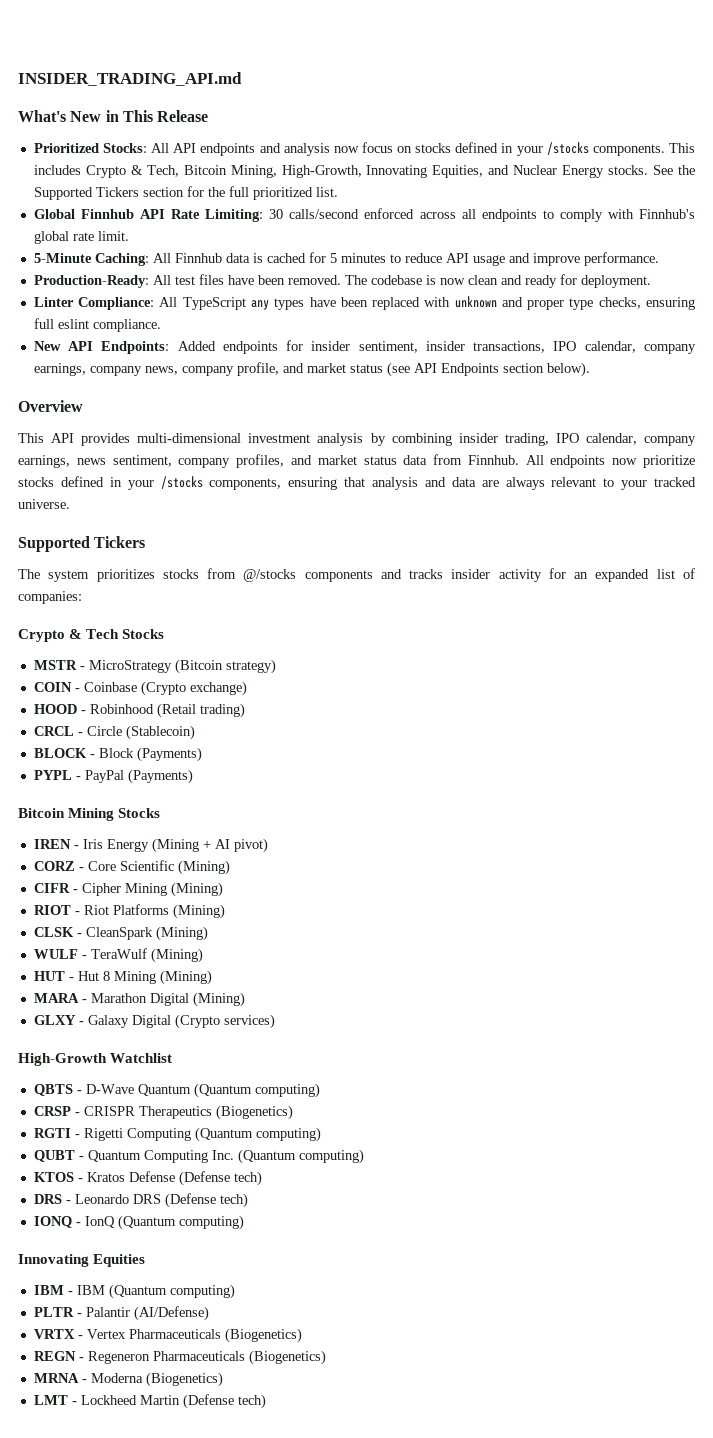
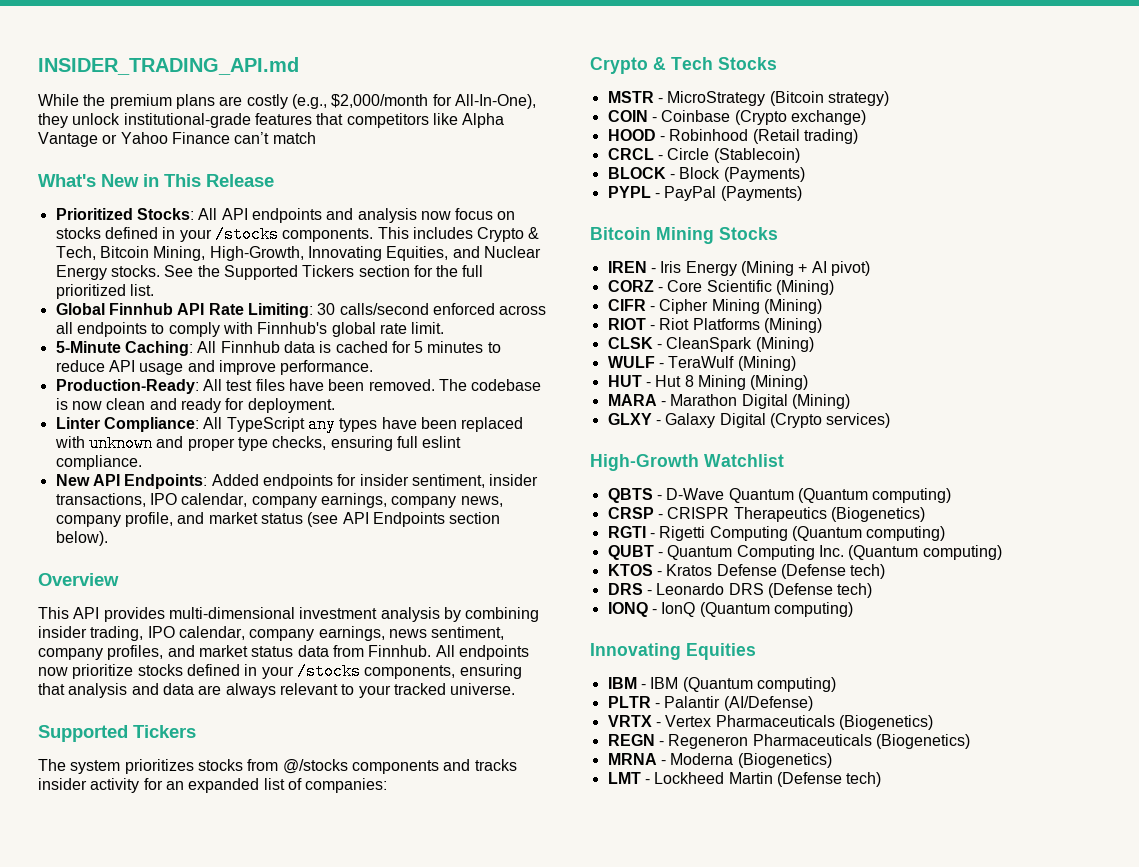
(242, 79) none -> [38,94,536,109] [38,113,505,128] [38,132,316,147] // While the premium plans are costly (e.g., $2,000/month for All-In-One), they unlock institutional-grade features that competitors like Alpha Vantage or Yahoo Finance can’t match

